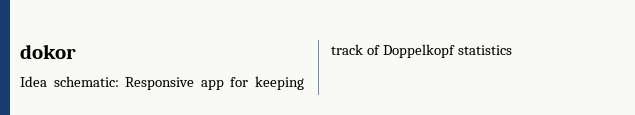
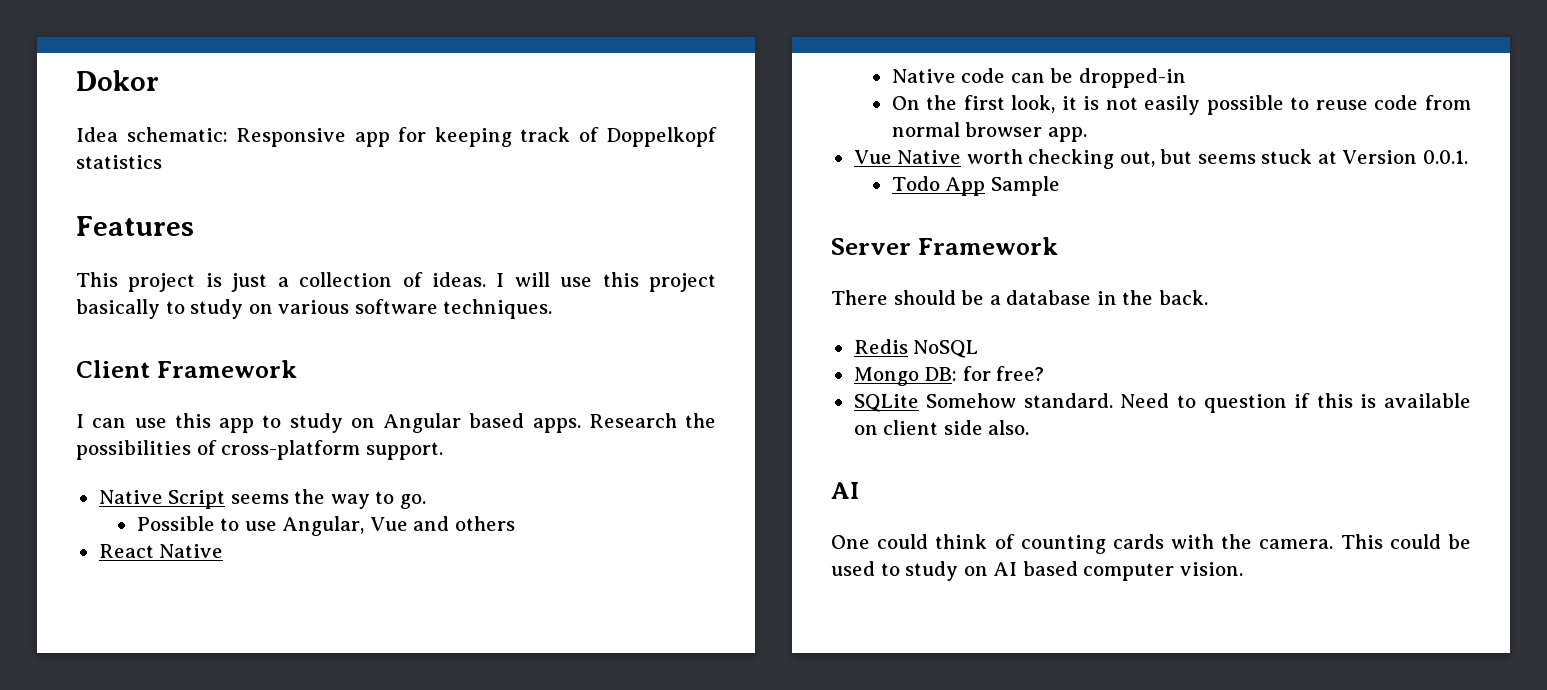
[20,44,76,59] dokor -> [76,70,159,91] Dokor
(512, 50) none -> [76,216,194,236] [76,272,716,292] [76,299,553,319] [76,360,297,378] [76,413,716,433] [76,440,443,460] [98,489,426,509] [136,516,515,536] [98,544,224,558] [891,68,1186,88] [891,95,1471,115] [891,122,1087,142] [853,149,1468,169] [891,176,1060,196] [831,237,1058,255] [831,290,1208,305] [853,339,979,358] [853,366,1045,386] [853,393,1471,413] [853,420,1030,435] [831,482,859,499] [831,534,1471,554] [831,561,1243,581] // Features // This project is just a collection of ideas. I will use this project basically to study on various software techniques. // Client Framework // I can use this app to study on Angular based apps. Research the possibilities of cross-platform support. // Native Script seems the way to go. // Possible to use Angular, Vue and others // React Native // Native code can be dropped-in // On the first look, it is not easily possible to reuse code from normal browser app. // Vue Native worth checking out, but seems stuck at Version 0.0.1. // Todo App Sample // Server Framework // There should be a database in the back. // Redis NoSQL // Mongo DB: for free? // SQLite Somehow standard. Need to question if this is available on client side also. // AI // One could think of counting cards with the camera. This could be used to study on AI based computer vision.

